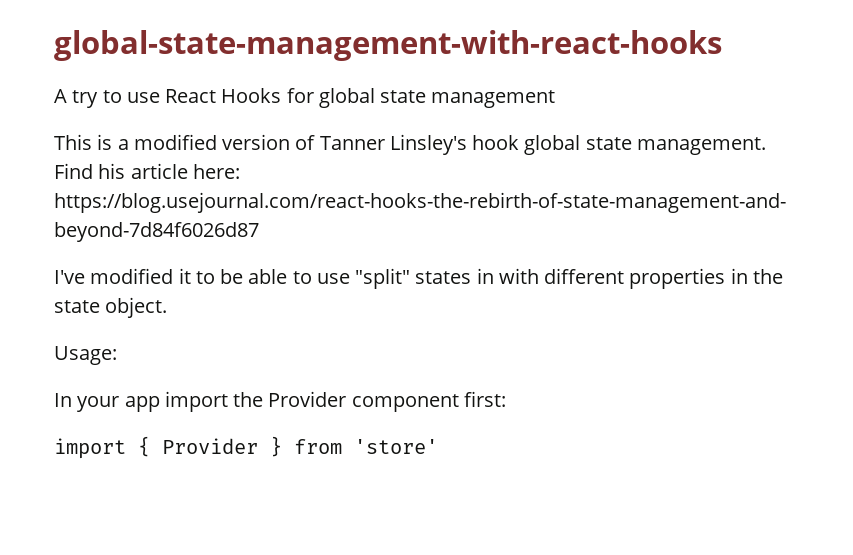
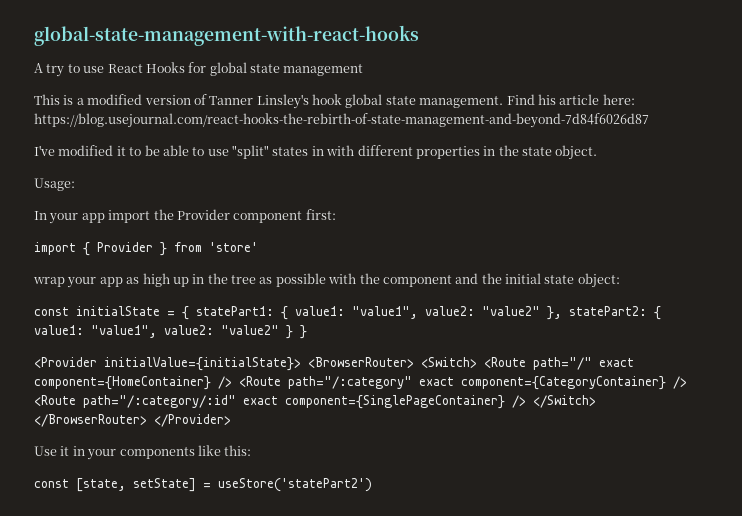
(438, 446) none -> [33,273,620,288] [34,306,661,320] [34,325,307,339] [34,357,634,371] [34,376,687,390] [34,395,596,409] [34,414,231,427] [34,445,252,460] [34,478,372,492] // wrap your app as high up in the tree as possible with the component and the initial state object: // const initialState = { statePart1: { value1: "value1", value2: "value2" }, statePart2: { value1: "value1", value2: "value2" } } // <Provider initialValue={initialState}> <BrowserRouter> <Switch> <Route path="/" exact component={HomeContainer} /> <Route path="/:category" exact component={CategoryContainer} /> <Route path="/:category/:id" exact component={SinglePageContainer} /> </Switch> </BrowserRouter> </Provider> // Use it in your components like this: // const [state, setState] = useStore('statePart2')

